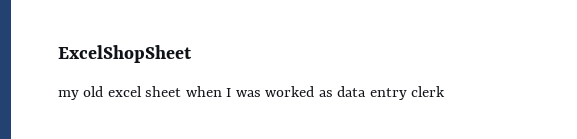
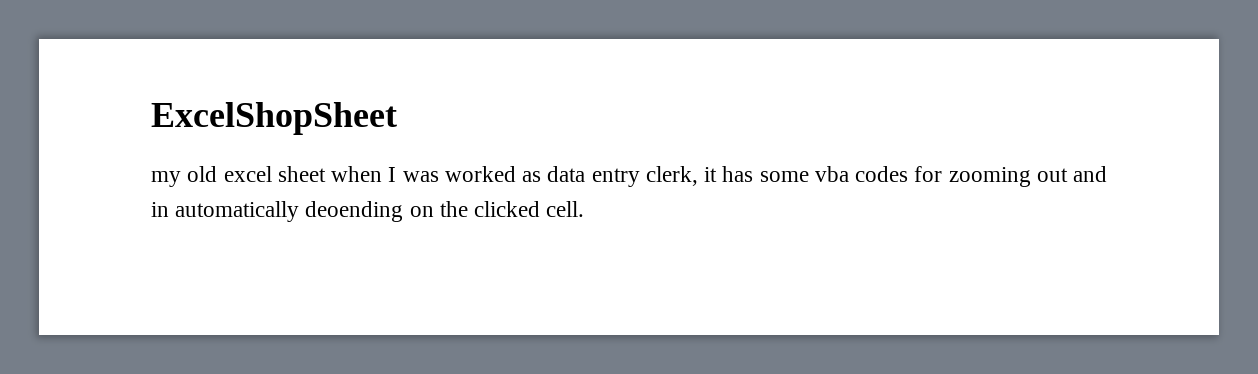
[411,86,446,97] clerk -> [645,166,1107,187] [151,201,585,222] clerk, it has some vba codes for zooming out and in automatically deoending on the clicked cell.

